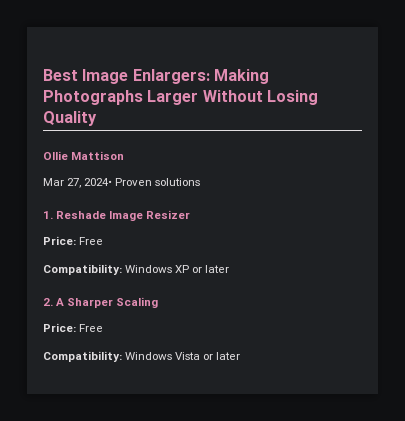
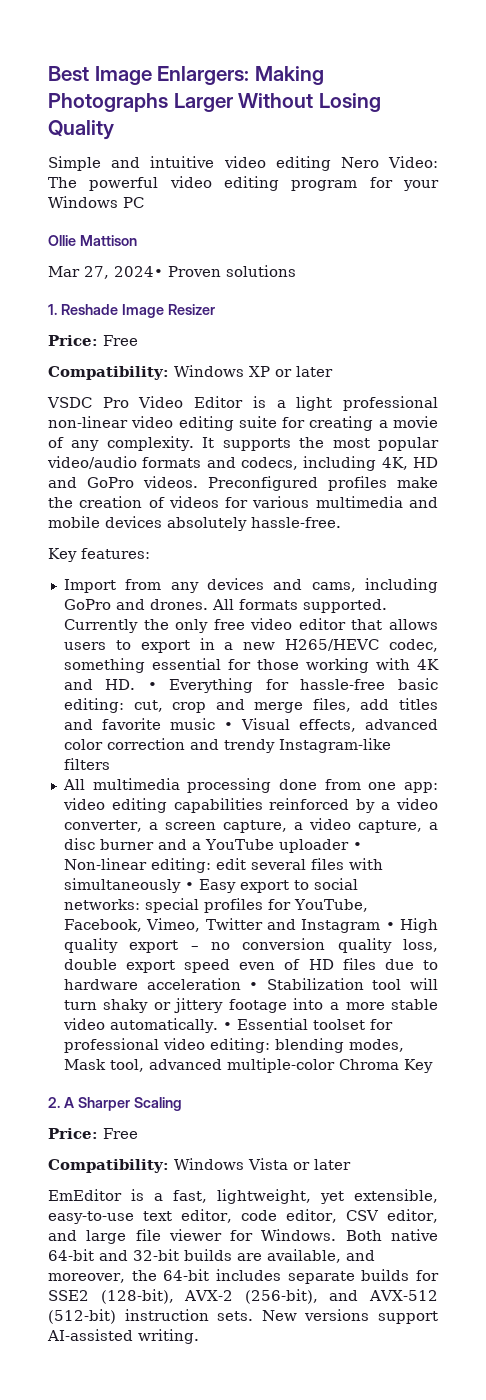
(97, 118) none -> [48,156,438,171] [48,176,439,191] [48,196,144,208] // Simple and intuitive video editing Nero Video: The powerful video editing program for your Windows PC
(230, 269) none -> [47,396,439,411] [48,416,438,431] [48,436,439,451] [47,456,438,471] [48,476,438,491] [48,496,438,508] [48,516,341,531] [48,548,150,562] [63,578,438,593] [63,599,387,613] [63,618,438,633] [63,638,439,653] [63,658,439,673] [63,678,438,693] [63,698,438,713] [63,718,438,732] [63,738,391,753] [63,758,110,770] [62,778,439,793] [62,798,439,813] [63,818,438,833] [63,838,362,853] [63,858,383,873] [63,878,358,893] [63,898,368,913] [63,918,438,933] [63,938,439,953] [63,958,439,973] [63,978,439,990] [63,998,439,1013] [62,1018,393,1033] [63,1038,404,1053] [63,1058,433,1073] // VSDC Pro Video Editor is a light professional non-linear video editing suite for creating a movie of any complexity. It supports the most popular video/audio formats and codecs, including 4K, HD and GoPro videos. Preconfigured profiles make the creation of videos for various multimedia and mobile devices absolutely hassle-free. // Key features: // Import from any devices and cams, including GoPro and drones. All formats supported. Сurrently the only free video editor that allows users to export in a new H265/HEVC codec, something essential for those working with 4K and HD. • Everything for hassle-free basic editing: cut, crop and merge files, add titles and favorite music • Visual effects, advanced color correction and trendy Instagram-like filters // All multimedia processing done from one app: video editing capabilities reinforced by a video converter, a screen capture, a video capture, a disc burner and a YouTube uploader • Non-linear editing: edit several files with simultaneously • Easy export to social networks: special profiles for YouTube, Facebook, Vimeo, Twitter and Instagram • High quality export – no conversion quality loss, double export speed even of HD files due to hardware acceleration • Stabilization tool will turn shaky or jittery footage into a more stable video automatically. • Essential toolset for professional video editing: blending modes, Mask tool, advanced multiple-color Chroma Key
(241, 356) none -> [48,1189,438,1204] [48,1209,439,1224] [48,1229,438,1244] [48,1249,375,1263] [48,1269,439,1284] [48,1289,438,1304] [48,1309,438,1324] [47,1329,199,1344] // EmEditor is a fast, lightweight, yet extensible, easy-to-use text editor, code editor, CSV editor, and large file viewer for Windows. Both native 64-bit and 32-bit builds are available, and moreover, the 64-bit includes separate builds for SSE2 (128-bit), AVX-2 (256-bit), and AVX-512 (512-bit) instruction sets. New versions support AI-assisted writing.

